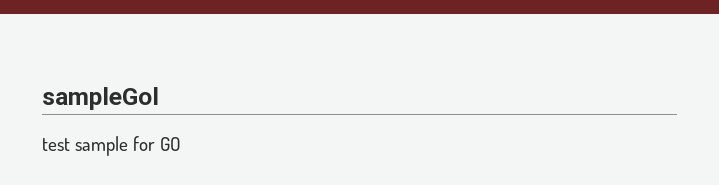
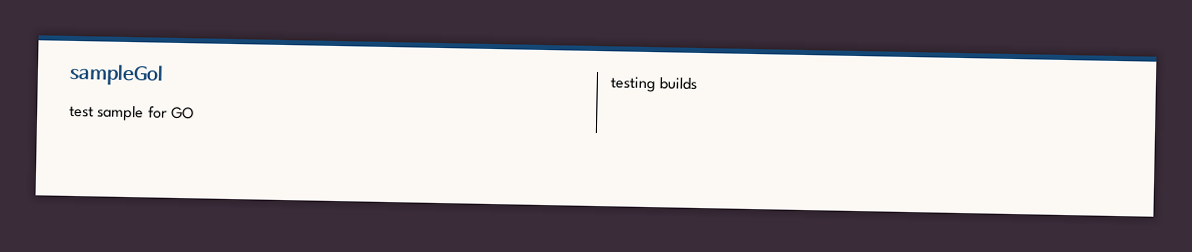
(182, 144) none -> [610,76,698,93] // testing builds

